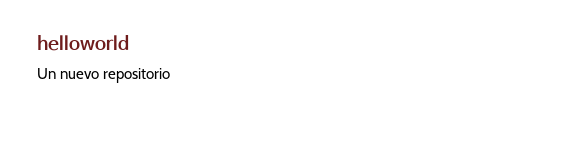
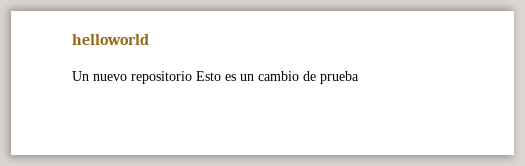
(171, 75) none -> [196,71,359,84] Esto es un cambio de prueba

